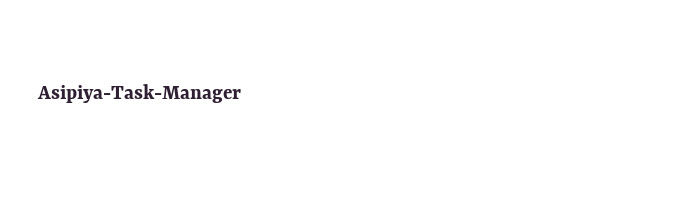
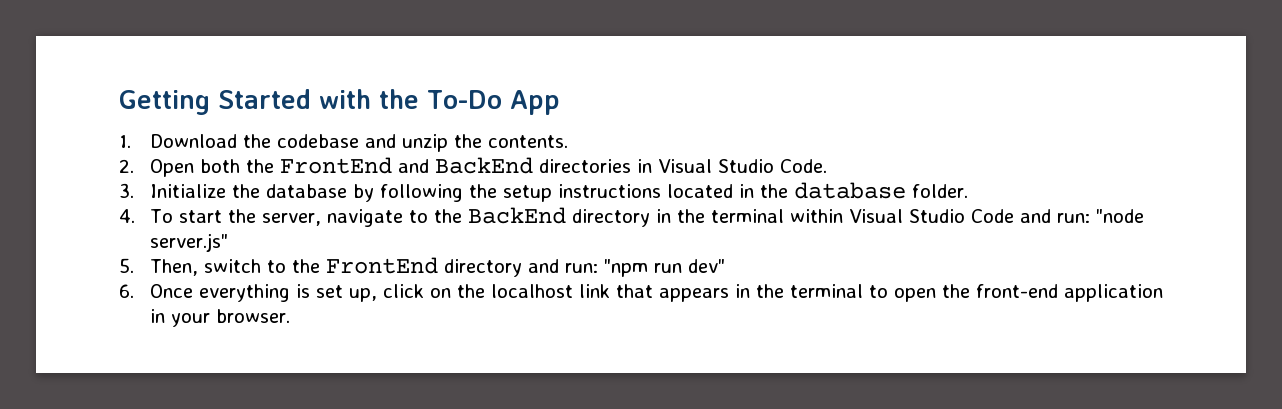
[37,84,241,103] Asipiya-Task-Manager -> [119,89,560,115] [119,134,568,152] [119,157,827,177] [119,182,968,202] [119,207,1144,227] [149,233,228,252] [119,257,725,277] [119,284,1163,302] [149,309,290,327] Getting Started with the To-Do App // 1. Download the codebase and unzip the contents. // 2. Open both the FrontEnd and BackEnd directories in Visual Studio Code. // 3. Initialize the database by following the setup instructions located in the database folder. // 4. To start the server, navigate to the BackEnd directory in the terminal within Visual Studio Code and run: "node server.js" // 5. Then, switch to the FrontEnd directory and run: "npm run dev" // 6. Once everything is set up, click on the localhost link that appears in the terminal to open the front-end application in your browser.

